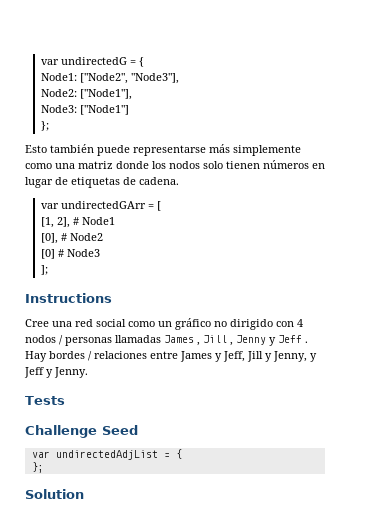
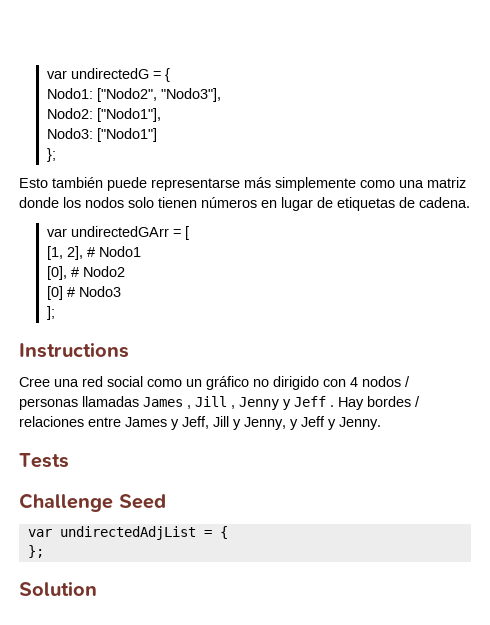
[40,73,179,84] [40,89,132,100] [40,105,129,115] Node1: ["Node2", "Node3"], // Node2: ["Node1"], // Node3: ["Node1"] -> [46,88,221,102] [46,108,161,122] [46,128,157,142] Nodo1: ["Nodo2", "Nodo3"], // Nodo2: ["Nodo1"], // Nodo3: ["Nodo1"]
[81,217,115,225] Node1 -> [98,246,141,257] Nodo1
[69,233,103,241] Node2 -> [82,266,125,277] Nodo2
[66,249,100,257] Node3 -> [78,286,121,297] Nodo3

